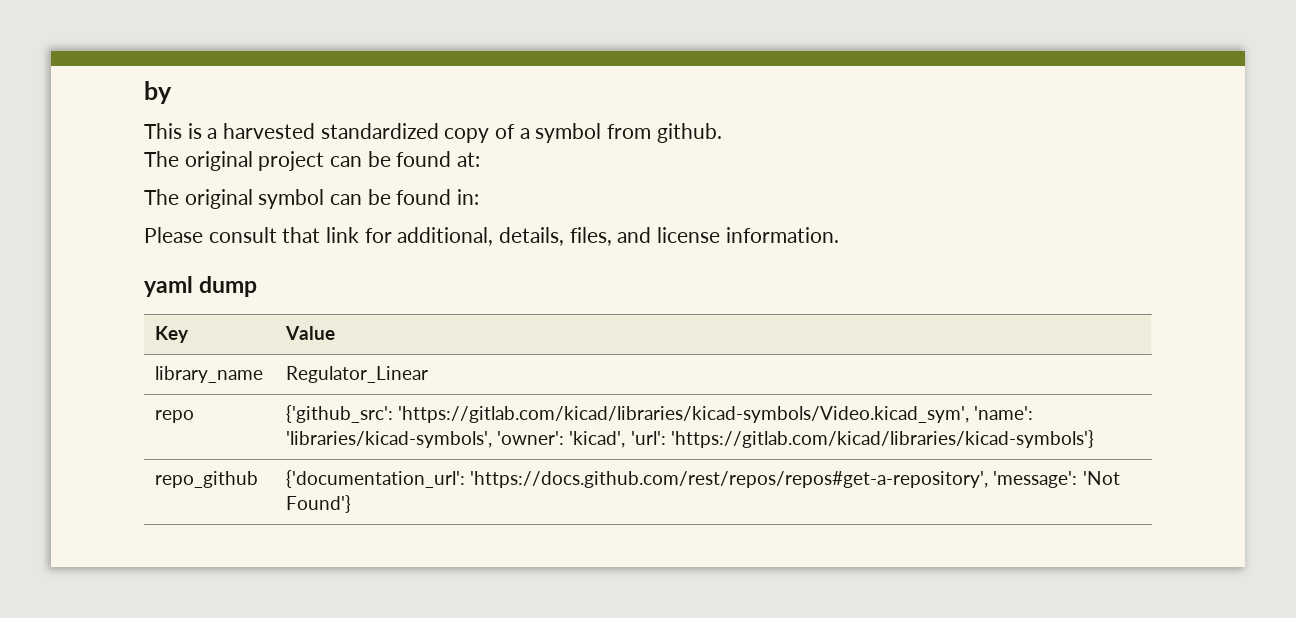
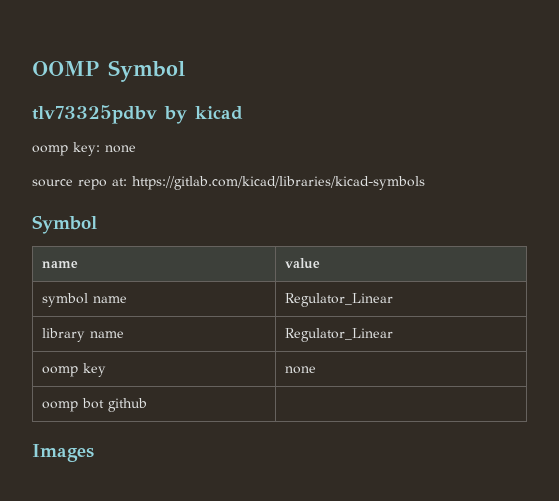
[144,81,172,104] [144,123,722,143] [144,151,481,171] [144,189,480,209] [144,227,839,246] [144,276,258,297] [155,326,190,343] [285,326,336,340] [155,366,264,383] [286,366,429,383] [155,410,195,423] [286,405,1034,423] [286,430,1094,448] [155,471,259,488] [286,470,1120,488] [286,495,352,513] by // This is a harvested standardized copy of a symbol from github. // The original project can be found at: // The original symbol can be found in: // Please consult that link for additional, details, files, and license information. // yaml dump // Key | Value // library_name | Regulator_Linear // repo | {'github_src': 'https://gitlab.com/kicad/libraries/kicad-symbols/Video.kicad_sym', 'name': 'libraries/kicad-symbols', 'owner': 'kicad', 'url': 'https://gitlab.com/kicad/libraries/kicad-symbols'} // repo_github | {'documentation_url': 'https://docs.github.com/rest/repos/repos#get-a-repository', 'message': 'Not Found'} -> [32,60,185,82] [32,105,243,124] [32,142,136,156] [32,176,425,190] [32,215,97,234] [41,261,78,268] [284,258,320,269] [41,293,127,307] [284,293,393,307] [41,328,124,342] [284,328,393,342] [41,363,106,377] [284,366,316,374] [41,398,147,412] [32,444,94,462] OOMP Symbol // tlv73325pdbv by kicad // oomp key: none // source repo at: https://gitlab.com/kicad/libraries/kicad-symbols // Symbol // name | value // symbol name | Regulator_Linear // library name | Regulator_Linear // oomp key | none // oomp bot github | // Images

